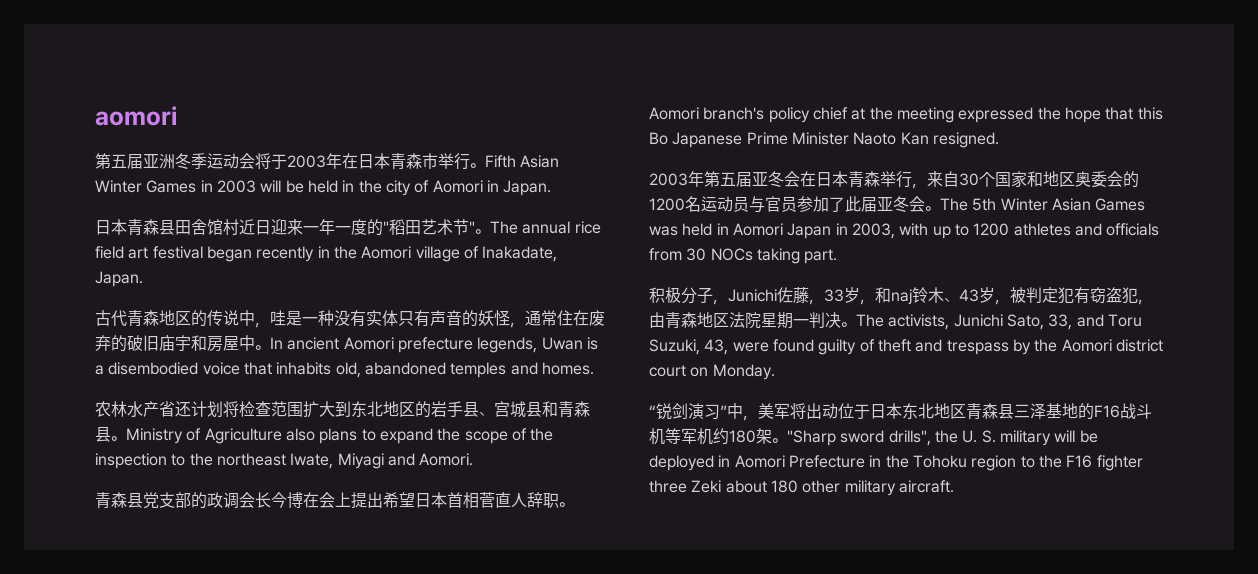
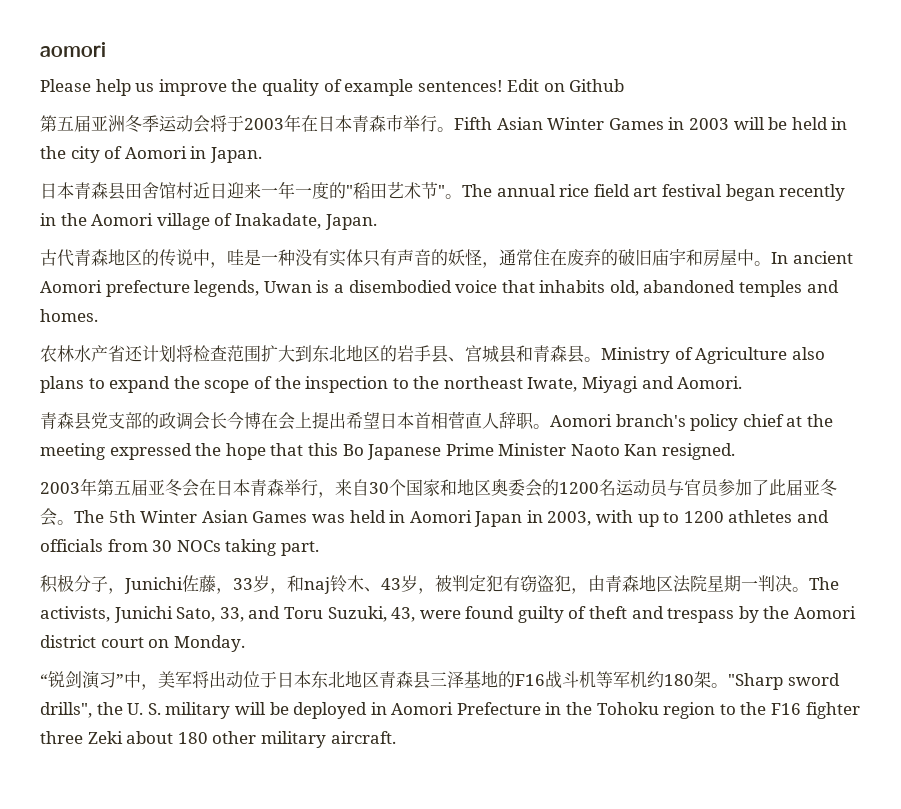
(177, 116) none -> [40,79,625,96] // Please help us improve the quality of example sentences! Edit on Github

